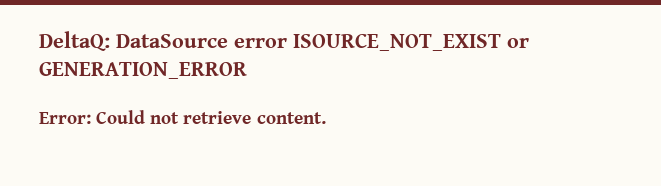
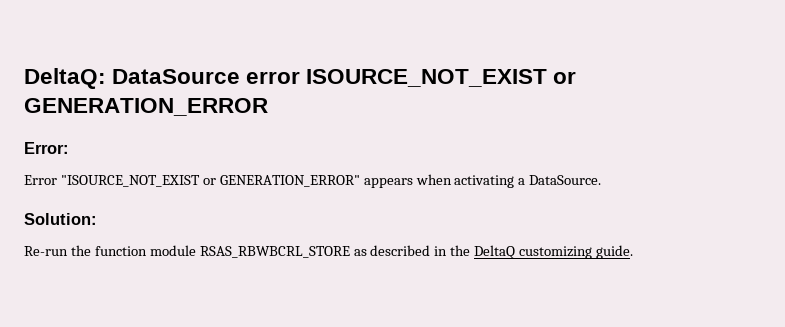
[96,110,326,124] Could not retrieve content. -> [24,174,602,188] [24,213,97,225] [24,245,634,259] // Error "ISOURCE_NOT_EXIST or GENERATION_ERROR" appears when activating a DataSource. // Solution: // Re-run the function module RSAS_RBWBCRL_STORE as described in the DeltaQ customizing guide.

